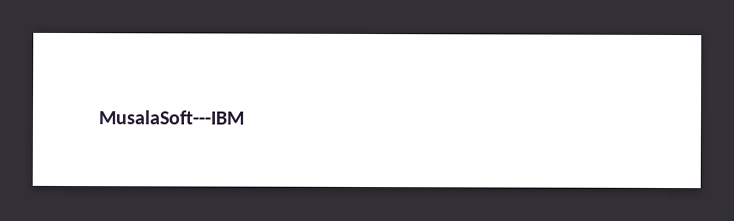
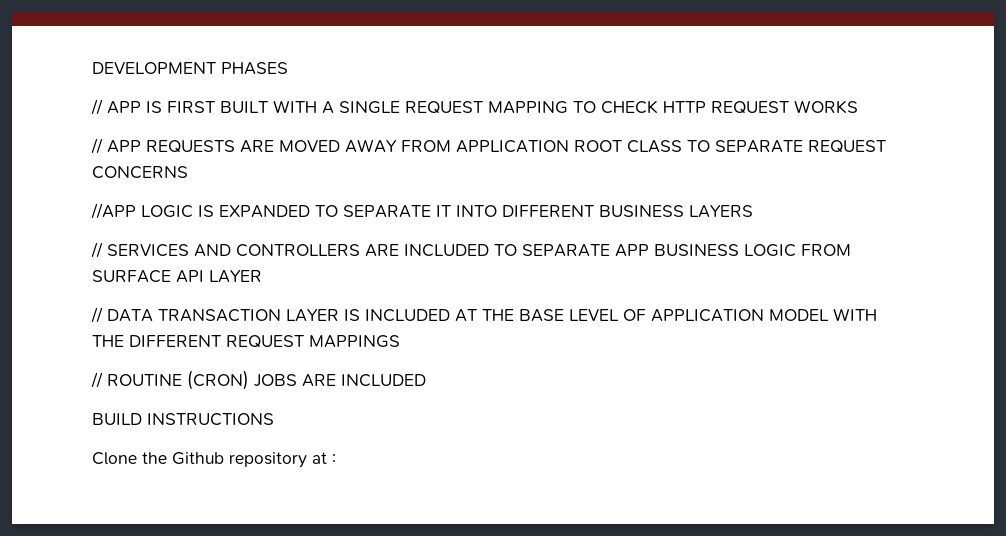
[98,110,244,125] MusalaSoft---IBM -> [92,62,288,75] [91,99,858,115] [91,138,886,154] [92,166,188,179] [91,203,753,219] [91,242,851,258] [92,270,262,283] [91,307,877,323] [92,335,400,348] [91,370,426,390] [92,413,274,426] [92,452,336,468] DEVELOPMENT PHASES // // APP IS FIRST BUILT WITH A SINGLE REQUEST MAPPING TO CHECK HTTP REQUEST WORKS // // APP REQUESTS ARE MOVED AWAY FROM APPLICATION ROOT CLASS TO SEPARATE REQUEST CONCERNS // //APP LOGIC IS EXPANDED TO SEPARATE IT INTO DIFFERENT BUSINESS LAYERS // // SERVICES AND CONTROLLERS ARE INCLUDED TO SEPARATE APP BUSINESS LOGIC FROM SURFACE API LAYER // // DATA TRANSACTION LAYER IS INCLUDED AT THE BASE LEVEL OF APPLICATION MODEL WITH THE DIFFERENT REQUEST MAPPINGS // // ROUTINE (CRON) JOBS ARE INCLUDED // BUILD INSTRUCTIONS // Clone the Github repository at :

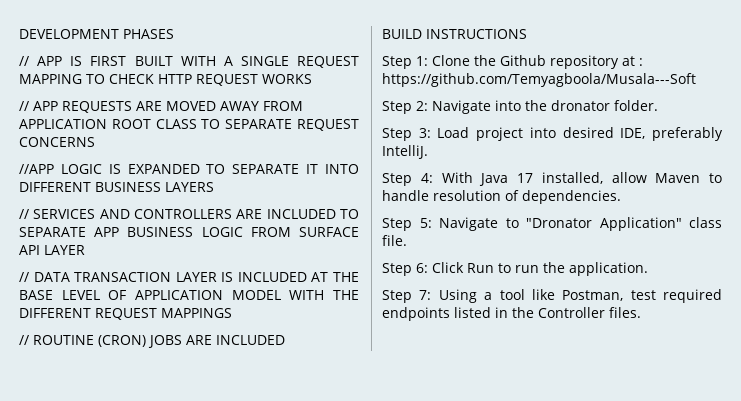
(274, 419) none -> [382,56,428,69] Step 1:
(336, 459) none -> [382,73,696,87] [382,100,658,114] [382,127,723,141] [382,145,428,159] [382,172,722,186] [382,190,621,204] [382,217,722,231] [382,235,407,246] [382,262,648,276] [382,289,722,303] [382,307,641,321] https://github.com/Temyagboola/Musala---Soft // Step 2: Navigate into the dronator folder. // Step 3: Load project into desired IDE, preferably IntelliJ. // Step 4: With Java 17 installed, allow Maven to handle resolution of dependencies. // Step 5: Navigate to "Dronator Application" class file. // Step 6: Click Run to run the application. // Step 7: Using a tool like Postman, test required endpoints listed in the Controller files.

